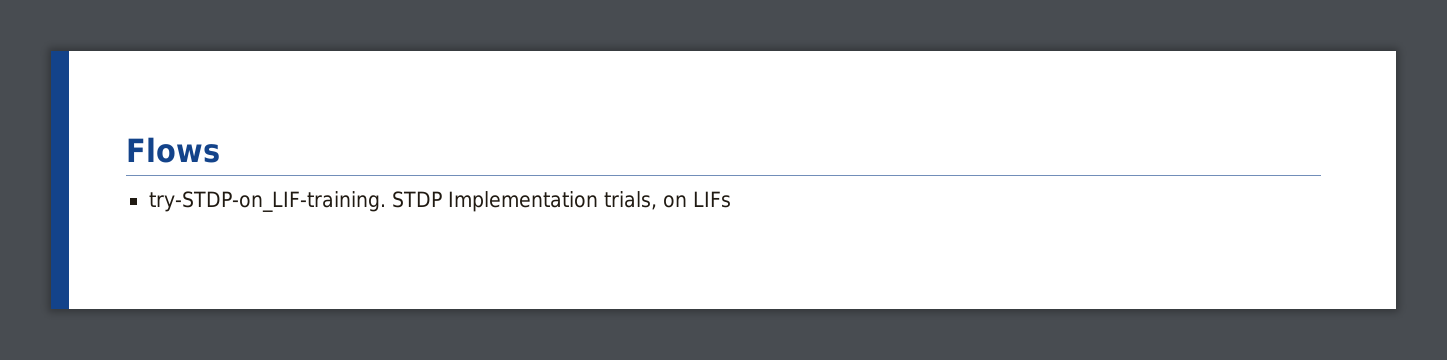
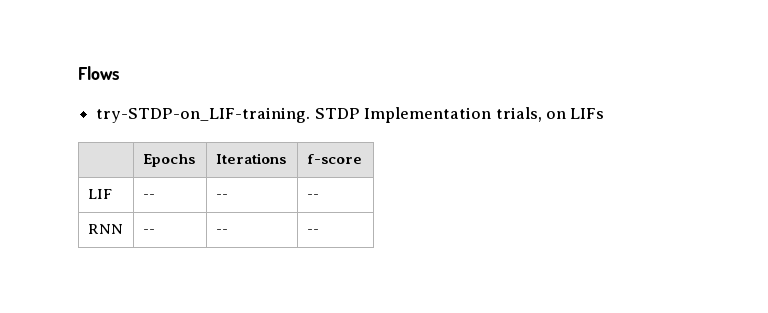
(731, 199) none -> [142,154,195,167] [215,153,286,164] [306,154,362,164] [87,189,112,199] [142,194,155,199] [215,194,228,199] [306,194,319,199] [87,224,123,234] [142,229,155,234] [215,229,228,234] [306,229,319,234] // | Epochs | Iterations | f-score // LIF | -- | -- | -- // RNN | -- | -- | --

